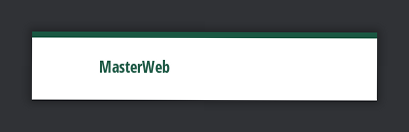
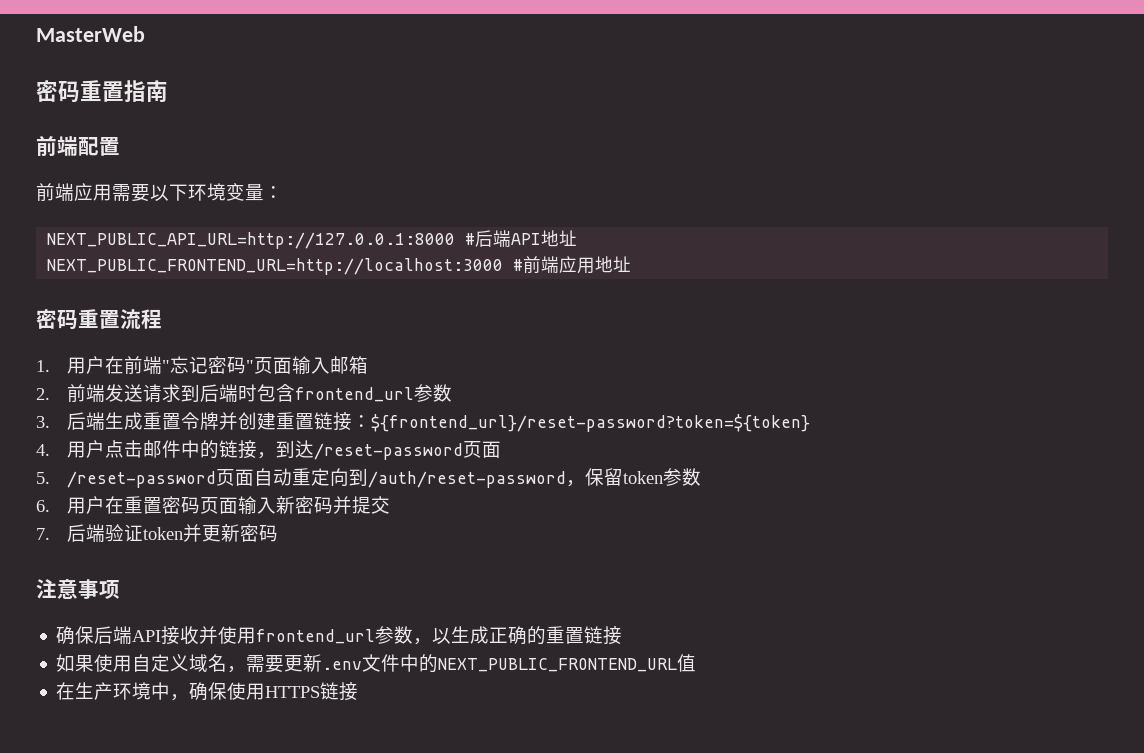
(171, 66) none -> [36,80,168,103] [36,136,120,157] [36,183,283,202] [47,230,578,249] [47,256,632,275] [36,309,162,330] [36,356,368,375] [36,384,452,403] [36,412,810,432] [36,440,501,460] [36,468,701,488] [36,496,390,515] [36,524,278,543] [36,579,120,599] [56,626,623,645] [56,654,697,673] [56,682,359,701] // 密码重置指南 // 前端配置 // 前端应用需要以下环境变量： // NEXT_PUBLIC_API_URL=http://127.0.0.1:8000 #后端API地址 // NEXT_PUBLIC_FRONTEND_URL=http://localhost:3000 #前端应用地址 // 密码重置流程 // 1.用户在前端"忘记密码"页面输入邮箱 // 2.前端发送请求到后端时包含frontend_url参数 // 3.后端生成重置令牌并创建重置链接：${frontend_url}/reset-password?token=${token} // 4.用户点击邮件中的链接，到达/reset-password页面 // 5. /reset-password页面自动重定向到/auth/reset-password，保留token参数 // 6.用户在重置密码页面输入新密码并提交 // 7.后端验证token并更新密码 // 注意事项 // 确保后端API接收并使用frontend_url参数，以生成正确的重置链接 // 如果使用自定义域名，需要更新.env文件中的NEXT_PUBLIC_FRONTEND_URL值 // 在生产环境中，确保使用HTTPS链接

